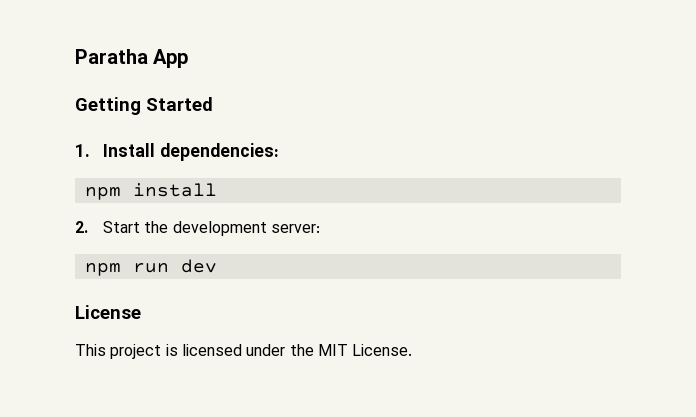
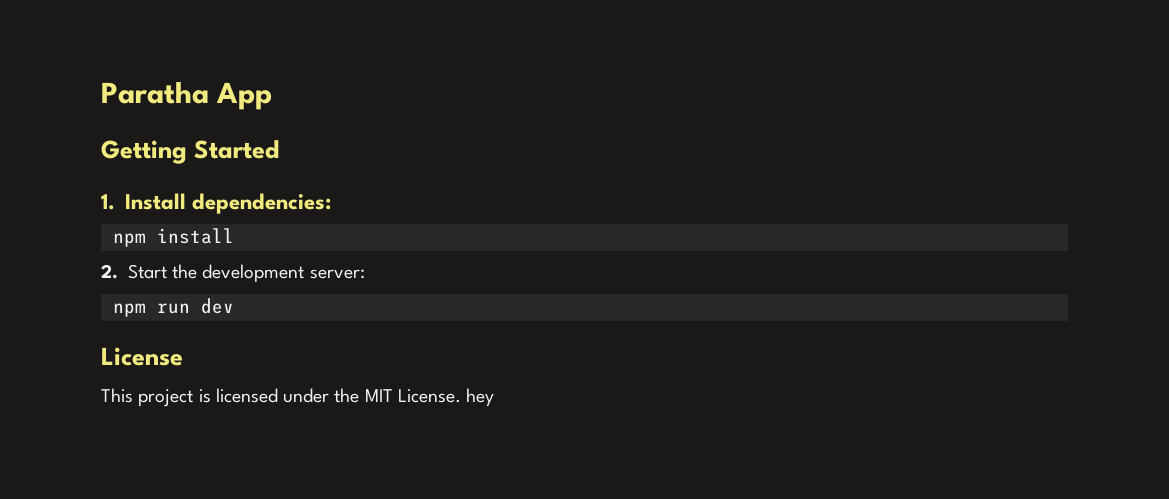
(413, 350) none -> [466,388,495,407] hey

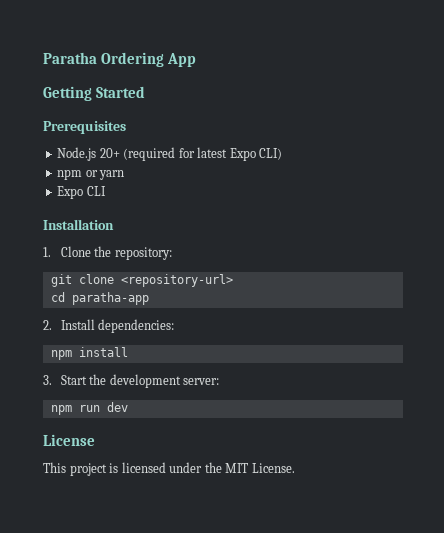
(209, 93) none -> [101,52,165,67] Ordering
[101,194,115,210] 1. -> [43,121,126,134] [57,147,283,161] [57,169,125,180] [57,186,106,199] [43,219,114,230] [43,246,172,260] [50,274,233,287] [50,292,149,305] [43,320,52,330] Prerequisites // Node.js 20+ (required for latest Expo CLI) // npm or yarn // Expo CLI // Installation // 1. Clone the repository: // git clone <repository-url> // cd paratha-app // 2.
[101,264,118,279] 2. -> [43,375,52,385] 3.
[466,388,495,407] hey -> (295, 468) none

